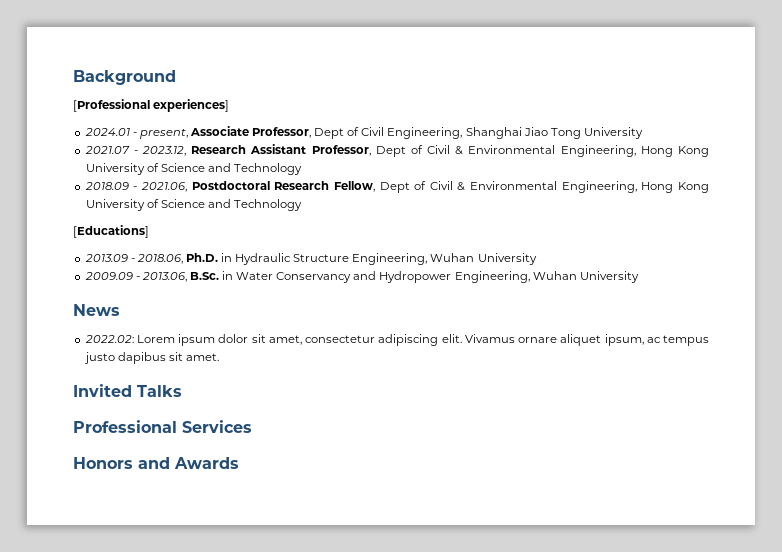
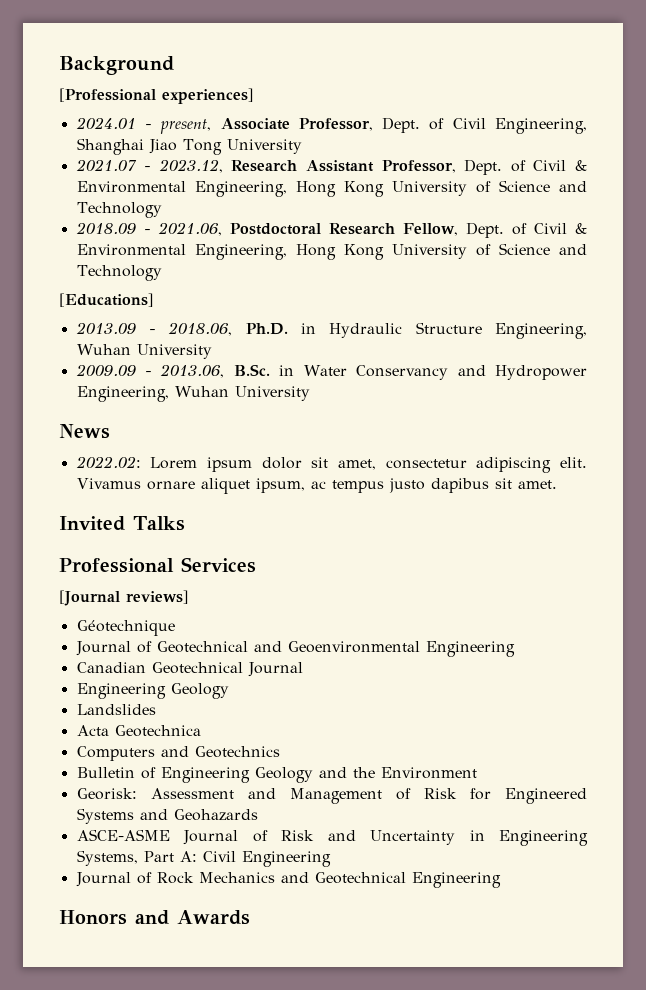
[314,128,345,139] Dept -> [382,117,421,133] Dept.
[375,146,406,157] Dept -> [464,159,503,175] Dept.
[379,182,410,193] Dept -> [465,222,504,238] Dept.
(252, 426) none -> [59,590,189,606] [76,620,175,636] [75,641,515,657] [76,662,303,677] [76,683,229,699] [76,704,156,715] [76,725,201,737] [76,746,280,761] [76,767,477,783] [76,788,587,804] [76,808,258,824] [76,829,588,846] [76,850,331,867] [75,872,501,888] // [Journal reviews] // Géotechnique // Journal of Geotechnical and Geoenvironmental Engineering // Canadian Geotechnical Journal // Engineering Geology // Landslides // Acta Geotechnica // Computers and Geotechnics // Bulletin of Engineering Geology and the Environment // Georisk: Assessment and Management of Risk for Engineered Systems and Geohazards // ASCE-ASME Journal of Risk and Uncertainty in Engineering Systems, Part A: Civil Engineering // Journal of Rock Mechanics and Geotechnical Engineering

